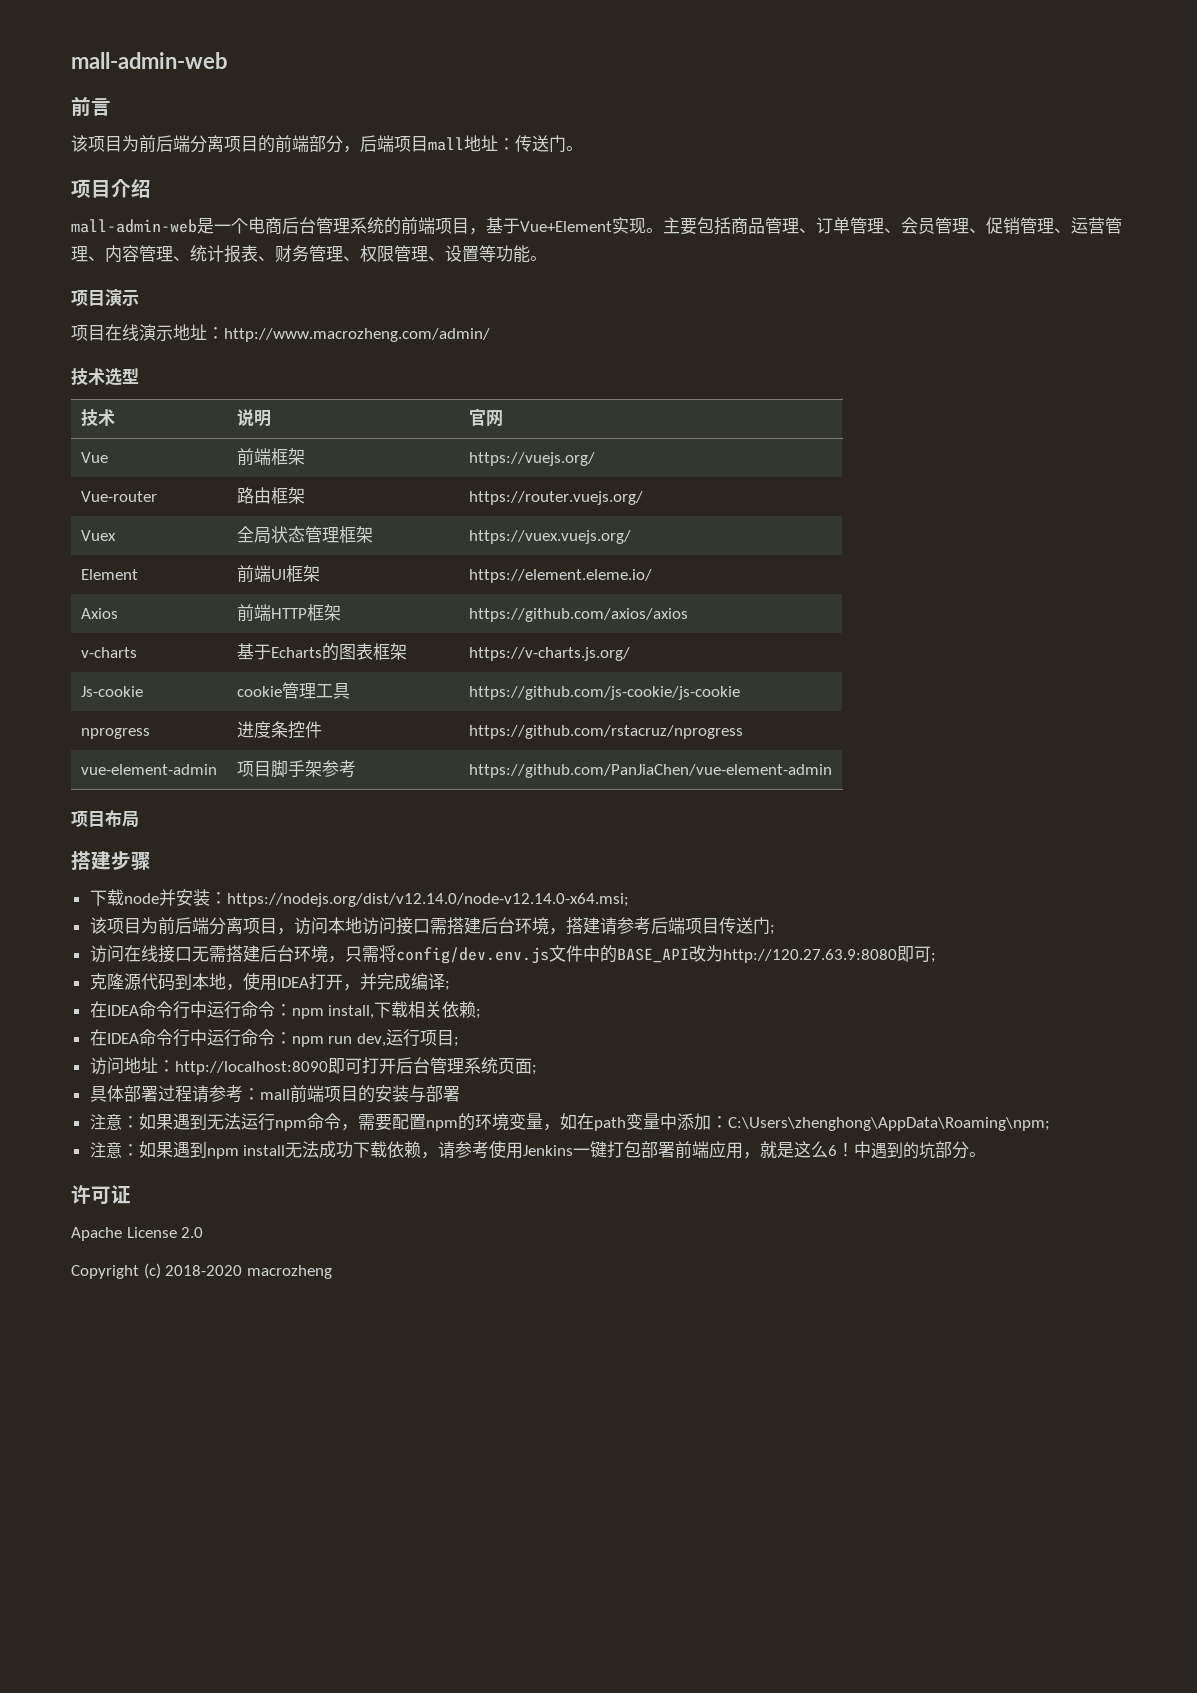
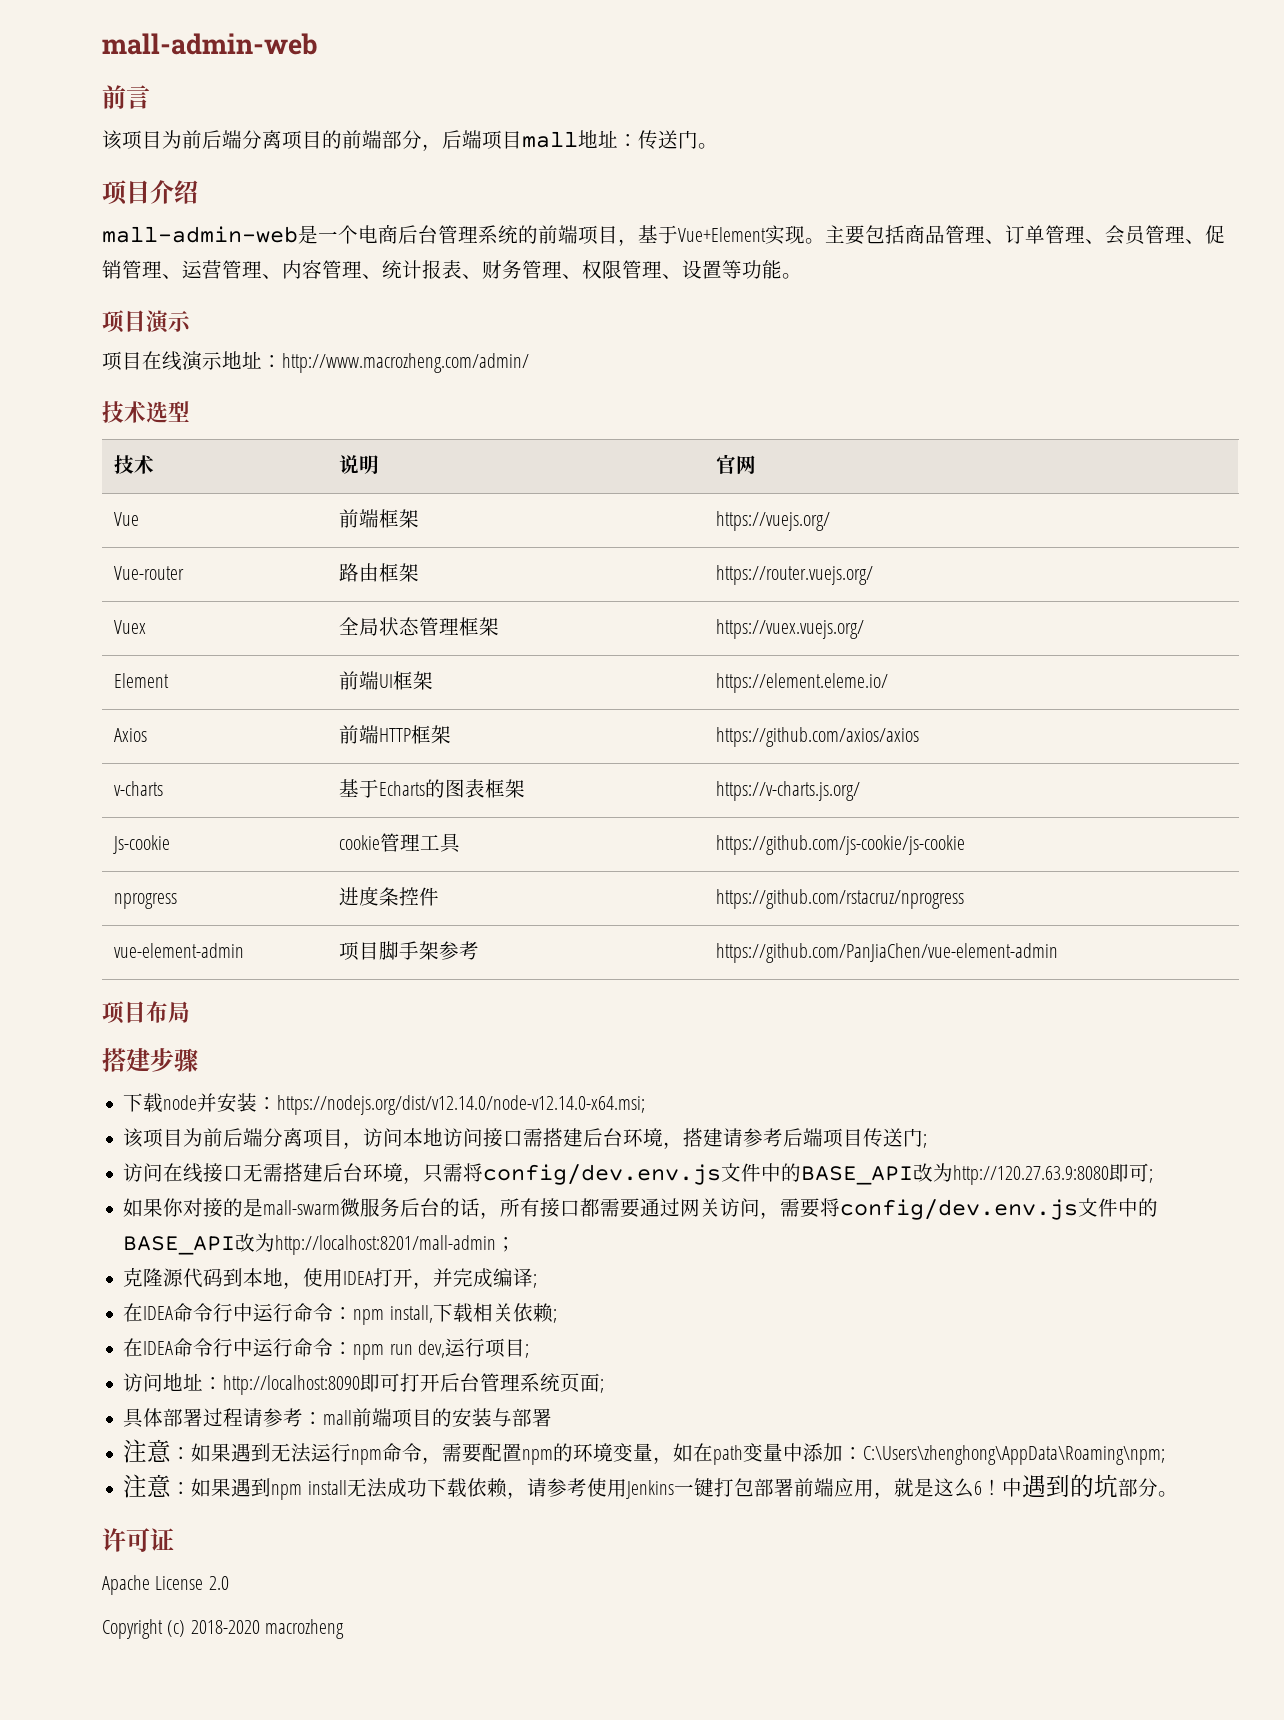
(936, 958) none -> [123,1198,1159,1220] [123,1233,517,1255] // 如果你对接的是mall-swarm微服务后台的话，所有接口都需要通过网关访问，需要将config/dev.env.js文件中的BASE_API改为http://localhost:8201/mall-admin；

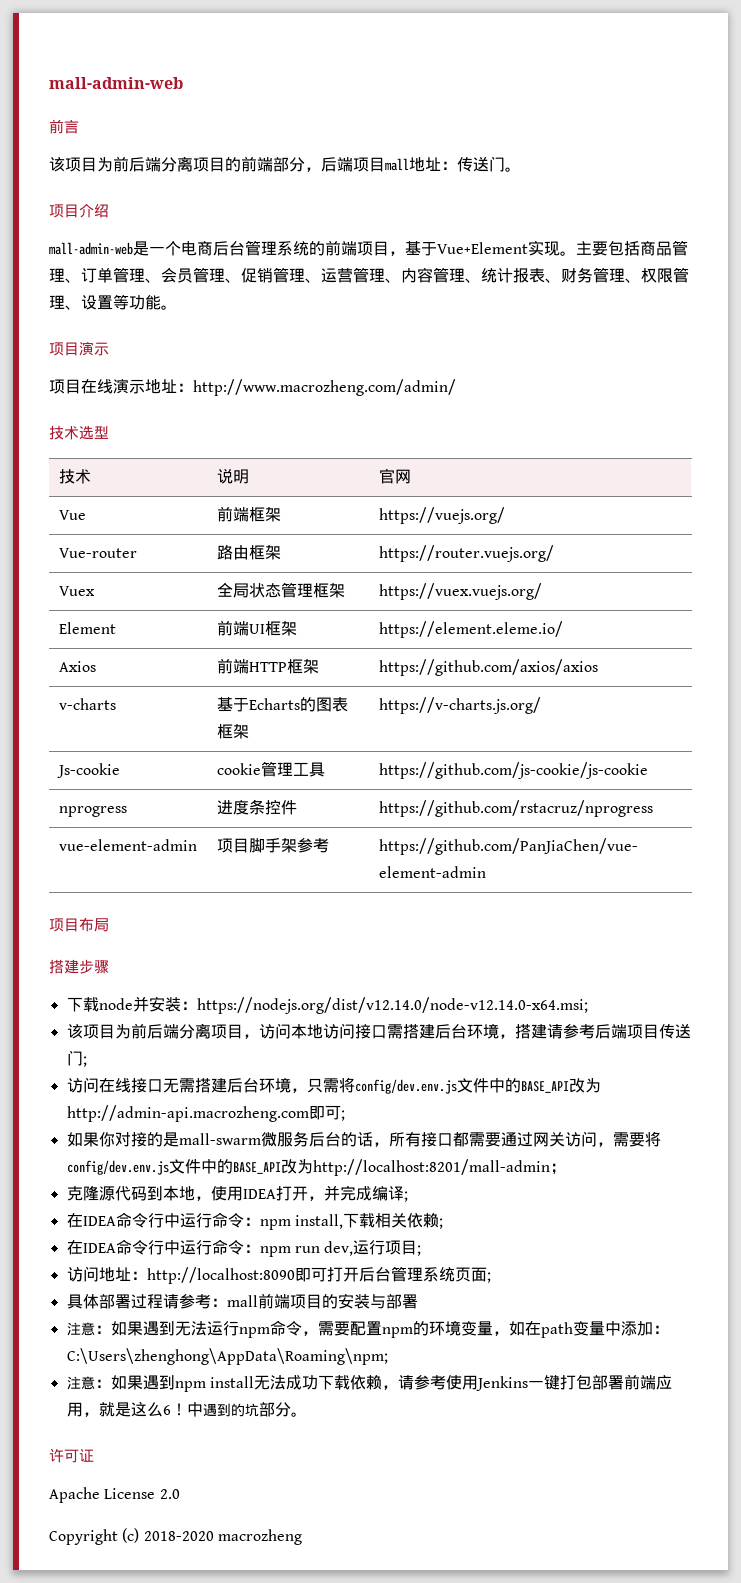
[953,1165,1110,1185] http://120.27.63.9:8080 -> [66,1105,309,1122] http://admin-api.macrozheng.com

